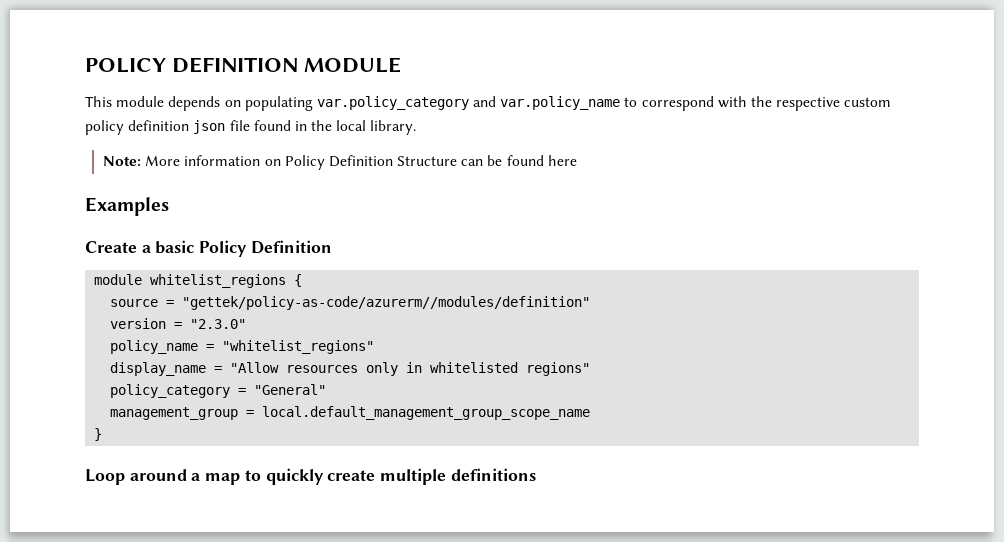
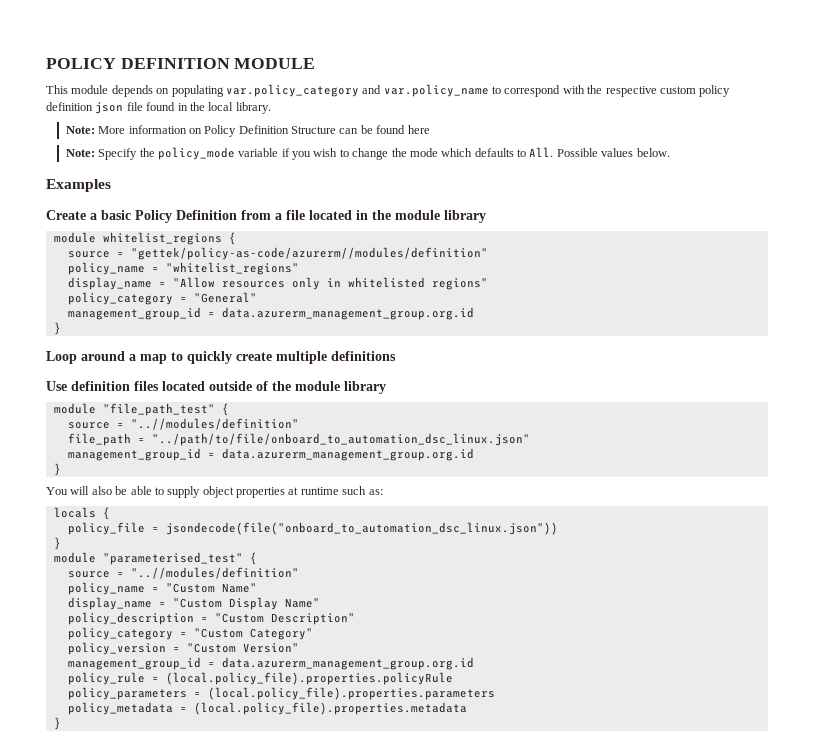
(577, 160) none -> [65,147,670,160] // Note: Specify the policy_mode variable if you wish to change the mode which defaults to All. Possible values below.
(332, 247) none -> [241,210,486,223] from a file located in the module library
[110,318,247,329] // version = "2.3.0" -> (488, 253) none
[110,406,591,420] management_group = local.default_management_group_scope_name -> [67,307,474,320] management_group_id = data.azurerm_management_group.org.id
(536, 474) none -> [46,381,386,394] [53,403,229,416] [67,418,299,430] [67,433,530,446] [67,448,474,461] [53,463,61,476] [46,486,383,498] [53,507,110,520] [67,522,558,535] [53,537,61,550] [53,552,257,565] [67,567,299,579] [67,582,257,595] [67,597,320,610] [67,612,355,625] [67,627,313,640] [67,642,299,655] [67,657,474,670] [67,672,453,685] [67,687,495,700] [67,702,467,715] [53,717,61,730] // Use definition files located outside of the module library // module "file_path_test" { // source = "..//modules/definition" // file_path = "../path/to/file/onboard_to_automation_dsc_linux.json" // management_group_id = data.azurerm_management_group.org.id // } // You will also be able to supply object properties at runtime such as: // locals { // policy_file = jsondecode(file("onboard_to_automation_dsc_linux.json")) // } // module "parameterised_test" { // source = "..//modules/definition" // policy_name = "Custom Name" // display_name = "Custom Display Name" // policy_description = "Custom Description" // policy_category = "Custom Category" // policy_version = "Custom Version" // management_group_id = data.azurerm_management_group.org.id // policy_rule = (local.policy_file).properties.policyRule // policy_parameters = (local.policy_file).properties.parameters // policy_metadata = (local.policy_file).properties.metadata // }

